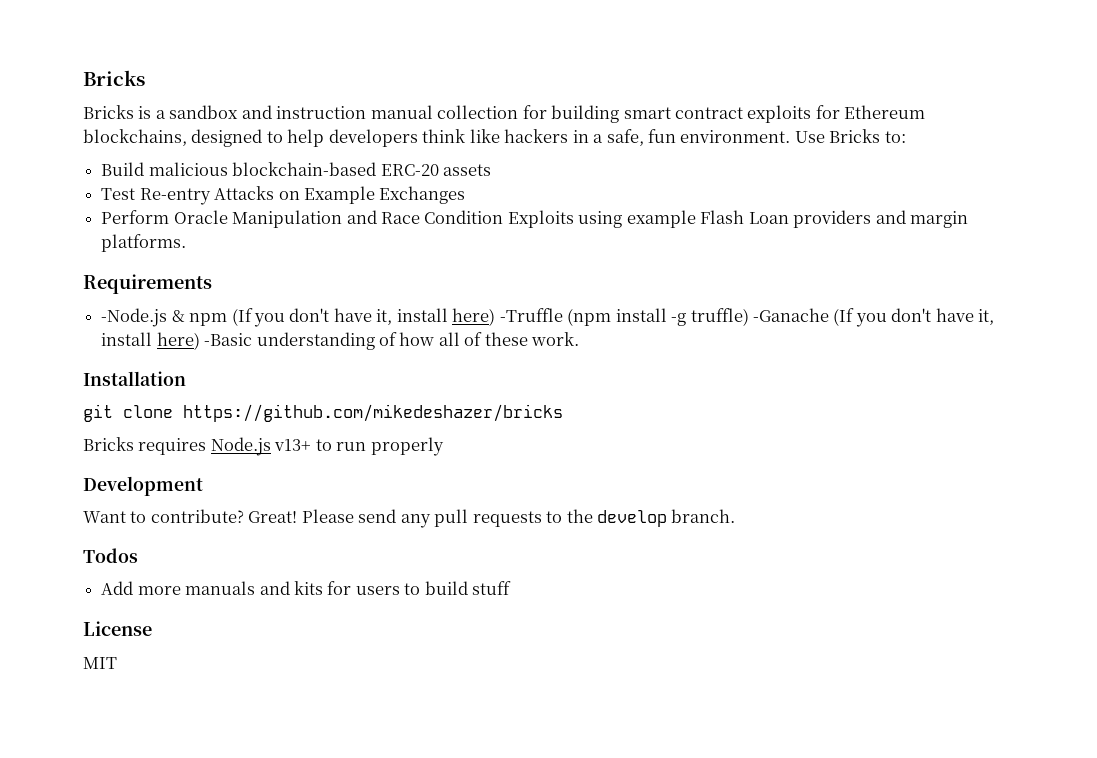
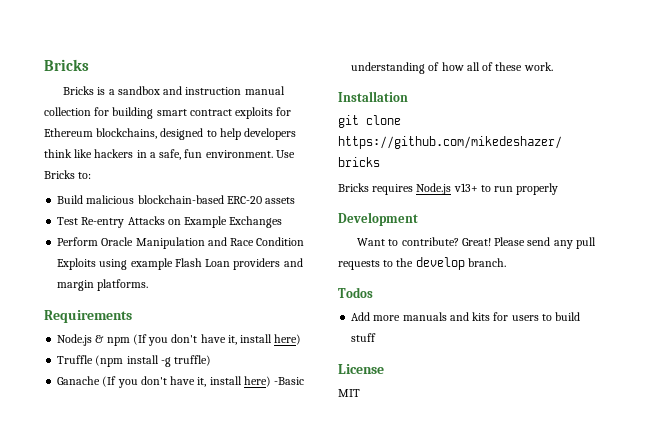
[101,308,168,327] -Node.js -> [57,334,93,346] Node.js
[499,308,563,322] -Truffle -> [57,355,94,364] // Truffle
[752,308,829,322] -Ganache -> [57,376,101,385] // Ganache

